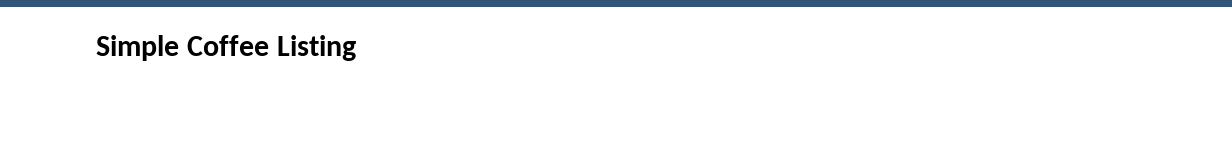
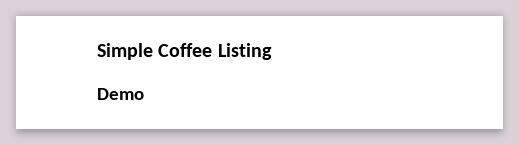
(357, 48) none -> [97,88,144,100] // Demo

